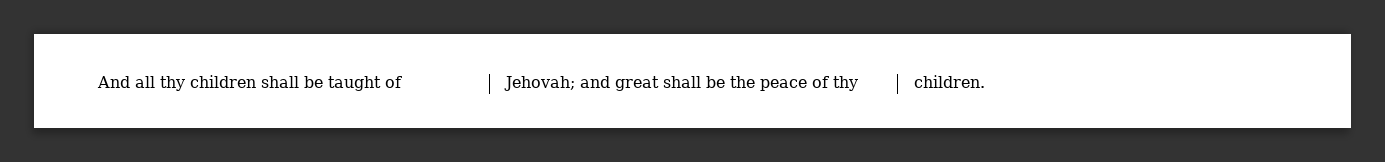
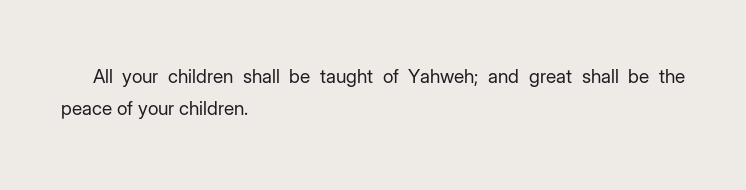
[97,76,185,91] And all thy -> [92,69,159,87] All your
[504,76,575,91] Jehovah; -> [408,69,479,86] Yahweh;
[833,76,858,91] thy -> [138,105,175,119] your

